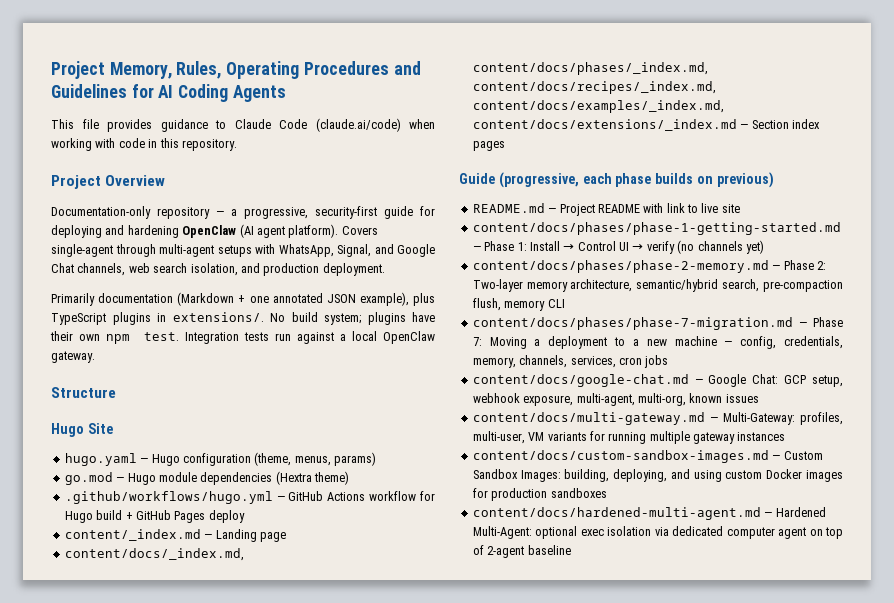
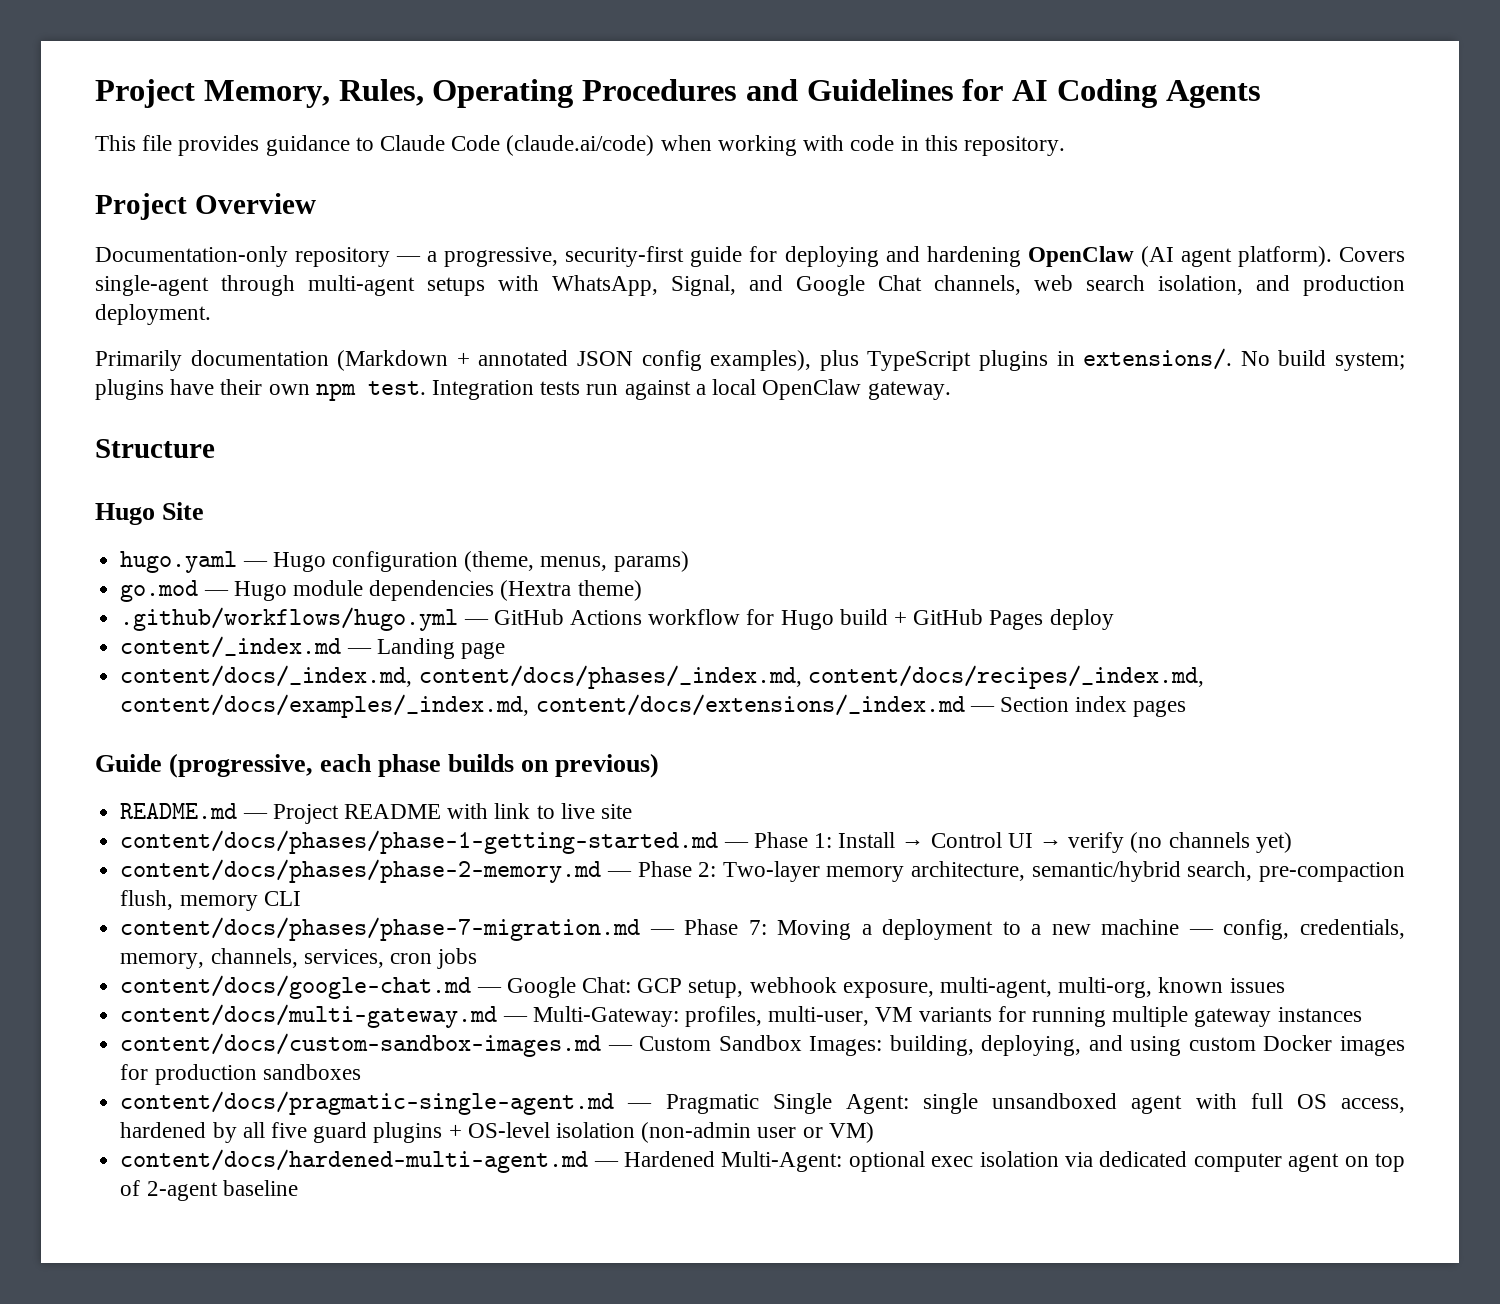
[249,296,269,303] one -> (470, 359) none
[359,292,409,306] example), -> [641,350,812,371] config examples),
(607, 493) none -> [120,1091,1406,1115] [120,1122,874,1143] // content/docs/pragmatic-single-agent.md — Pragmatic Single Agent: single unsandboxed agent with full OS access, hardened by all five guard plugins + OS-level isolation (non-admin user or VM)

